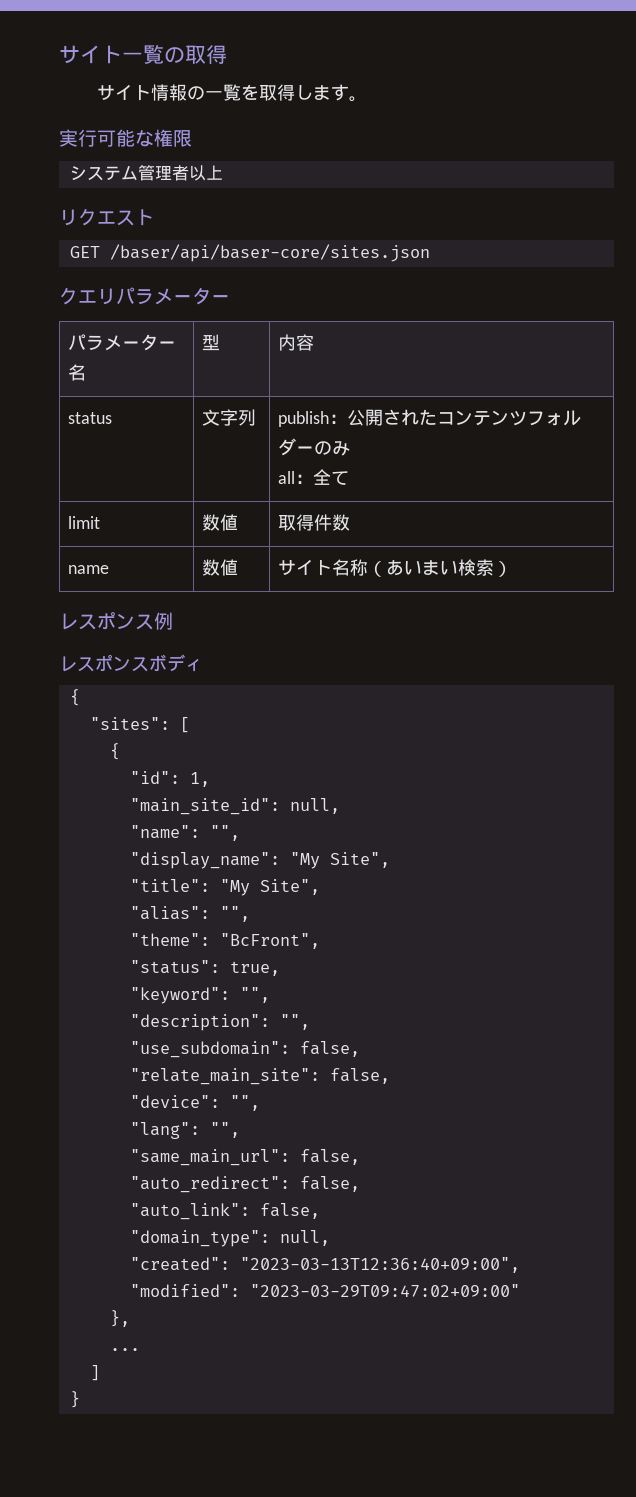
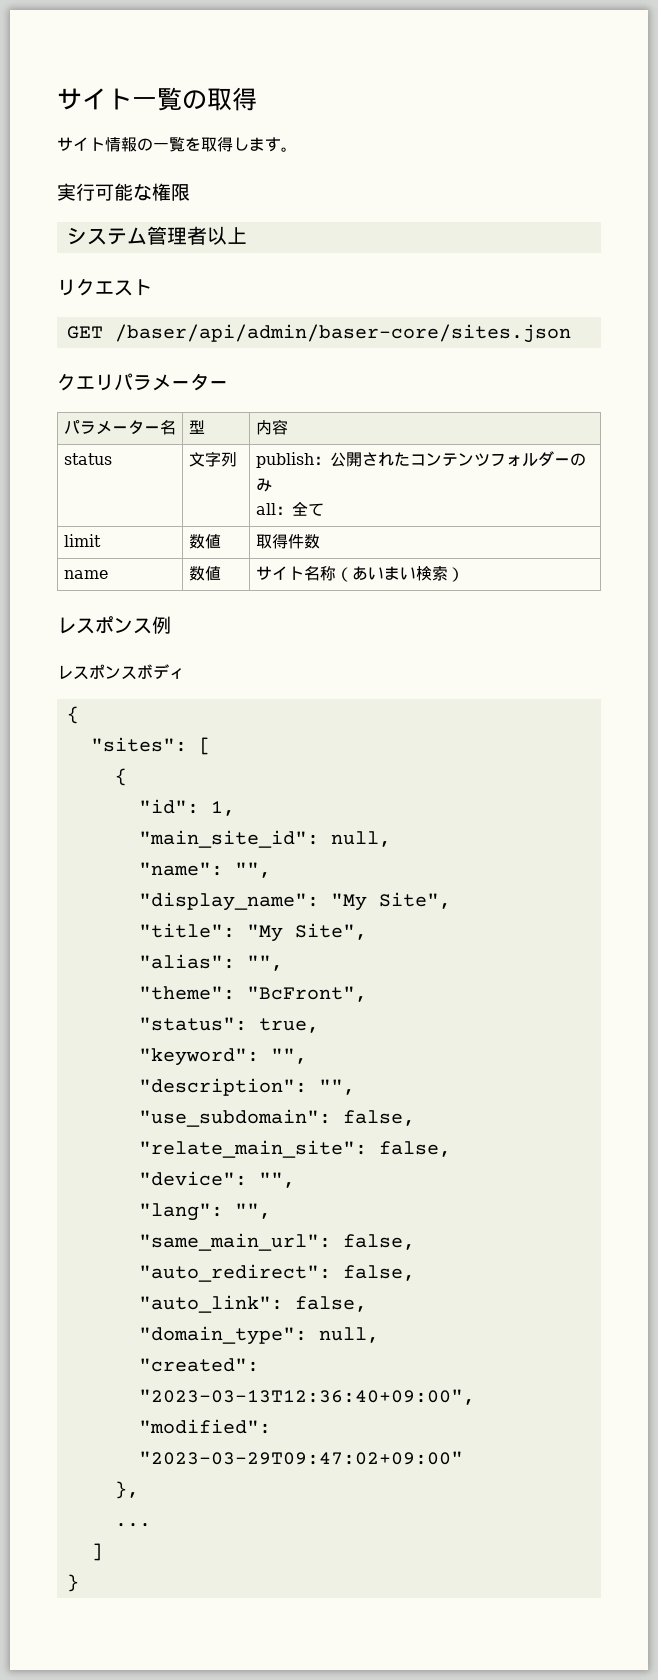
[109,244,430,262] /baser/api/baser-core/sites.json -> [114,324,571,343] /baser/api/admin/baser-core/sites.json

